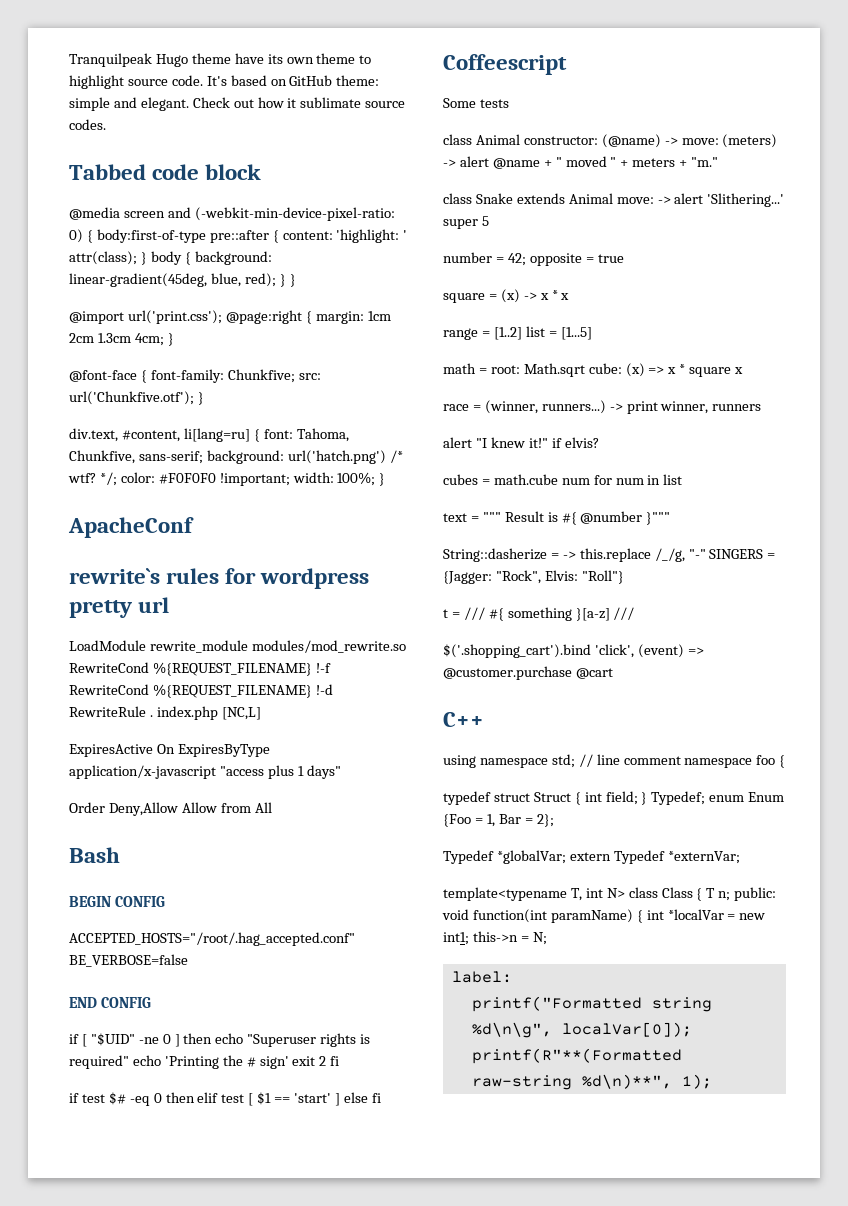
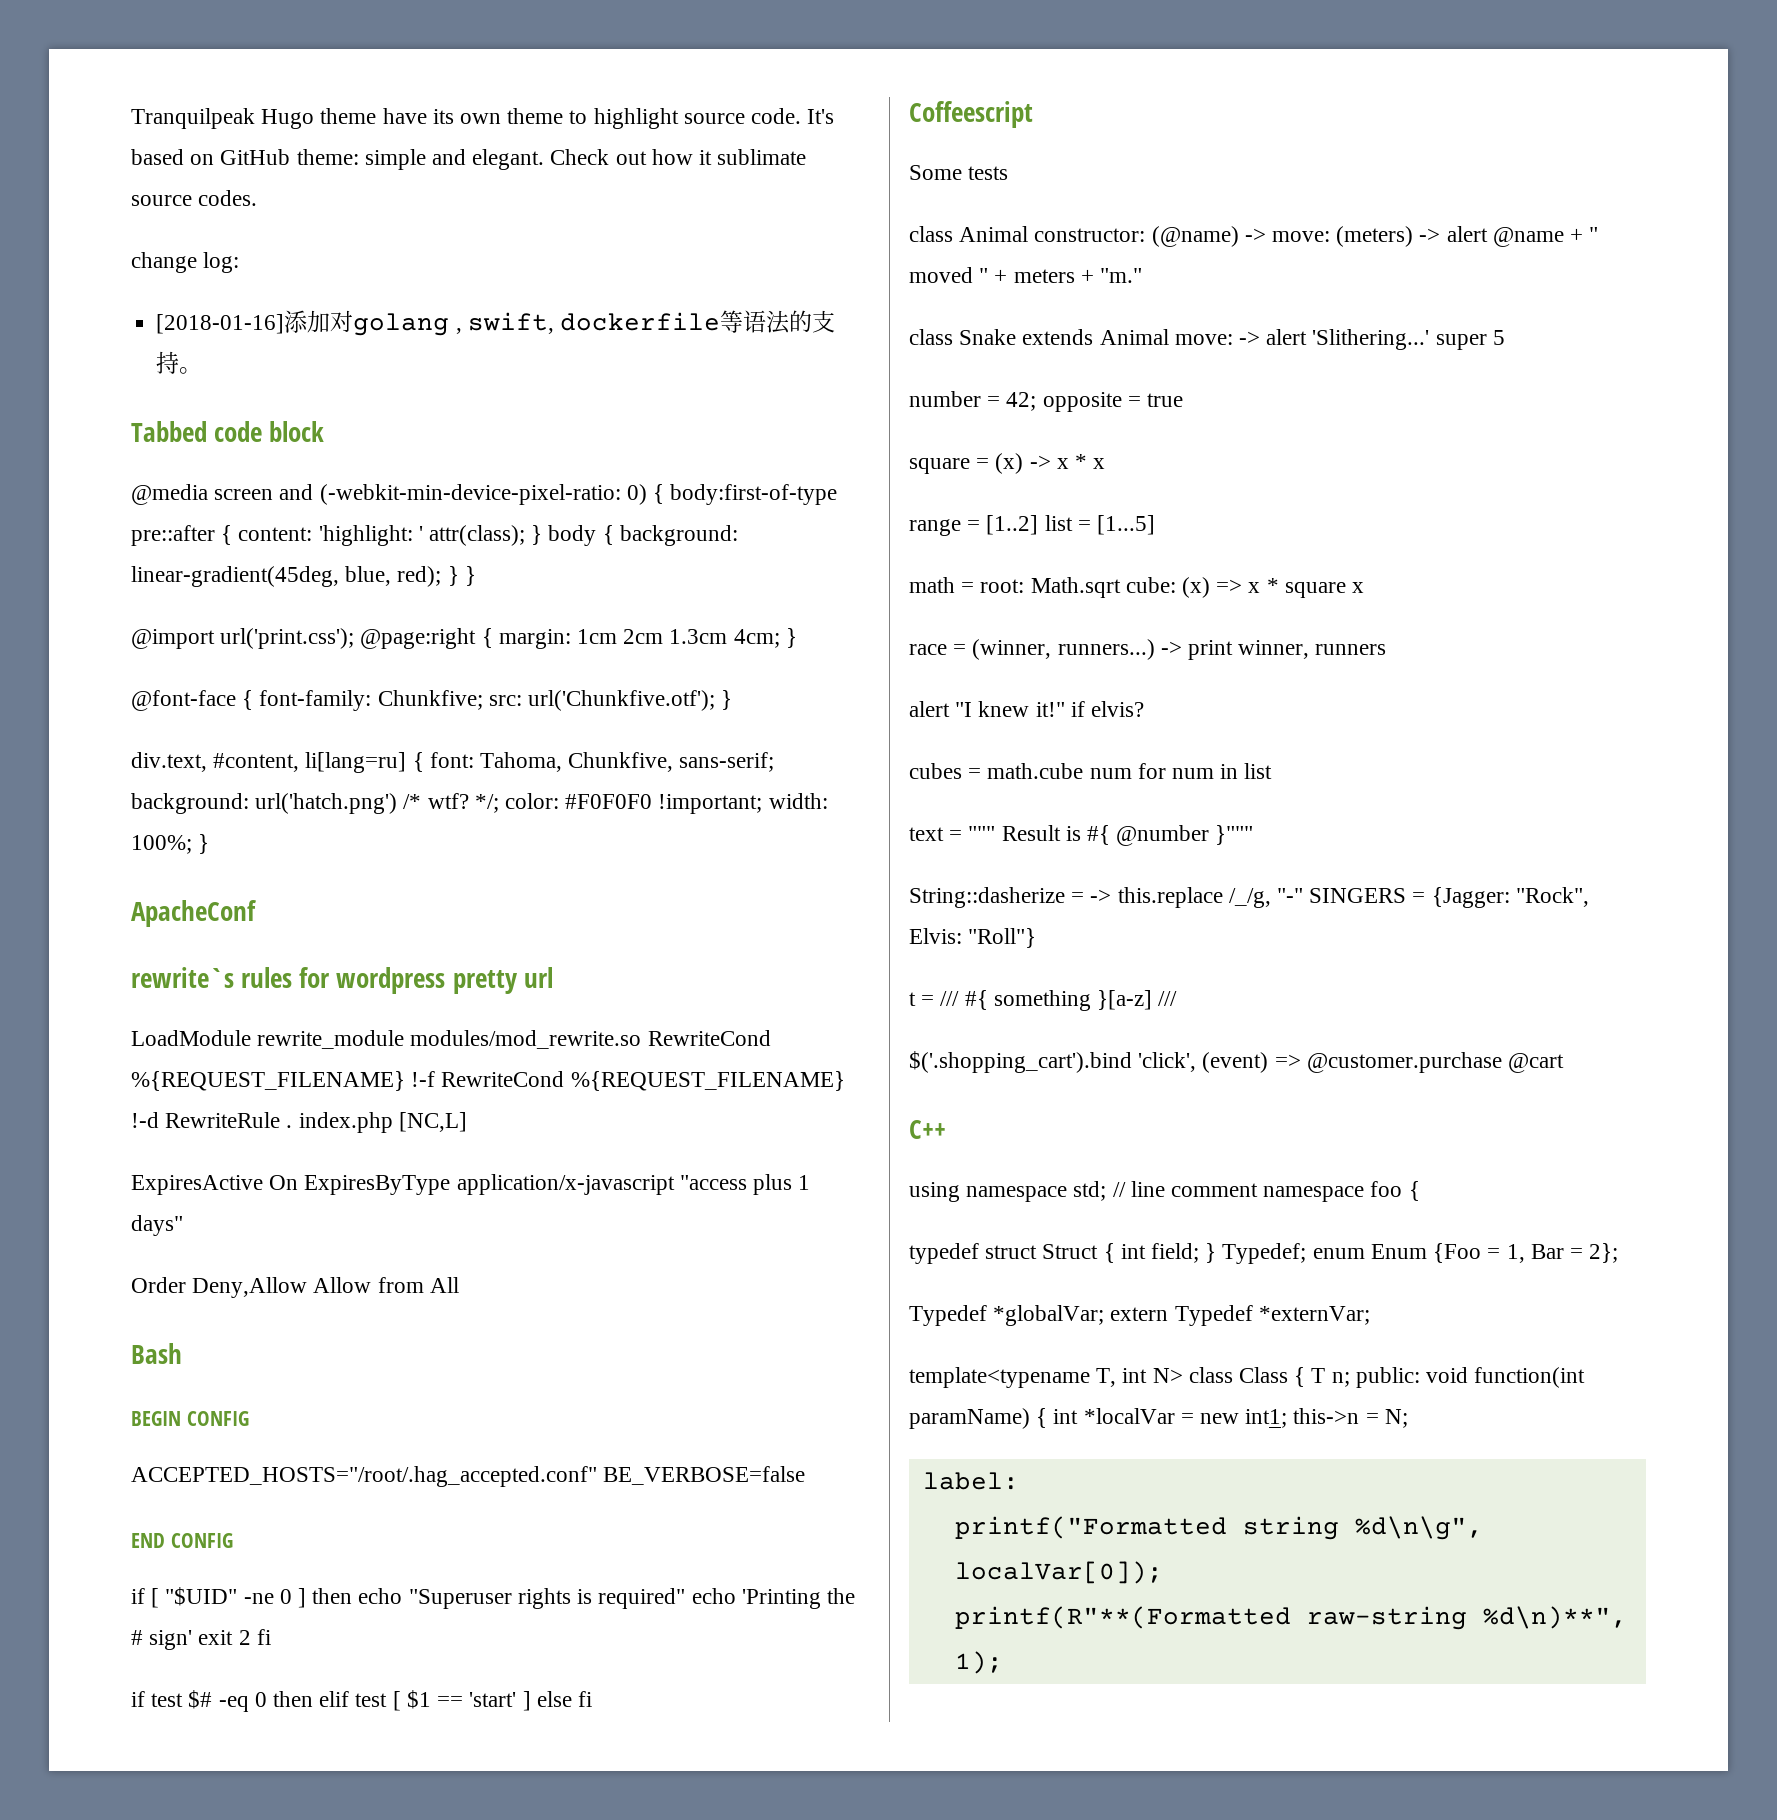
(106, 124) none -> [131,252,240,273] [156,310,835,336] [156,351,203,374] // change log: // [2018-01-16]添加对golang , swift, dockerfile等语法的支持。

